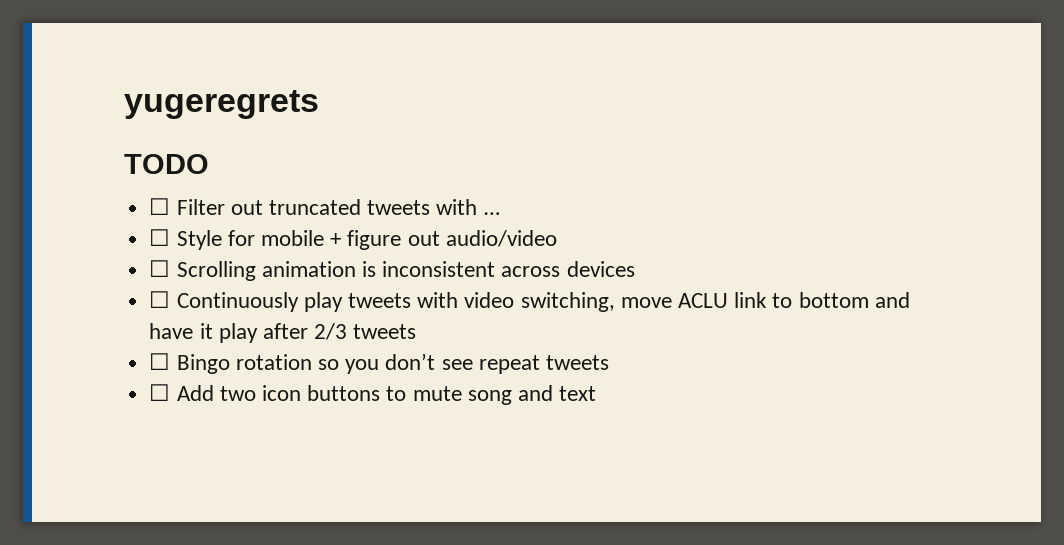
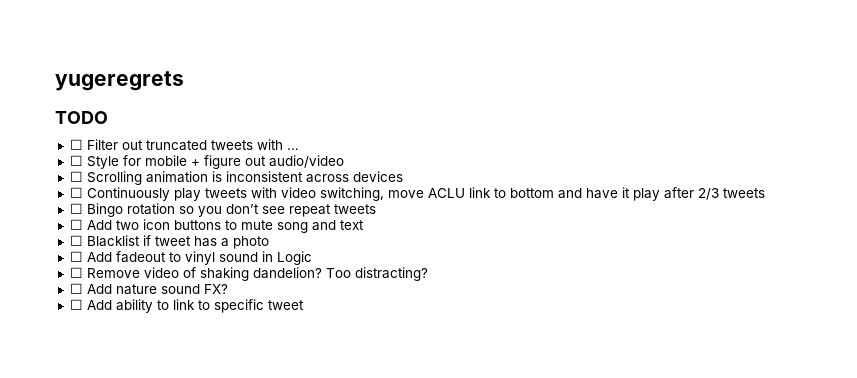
(597, 393) none -> [69,235,269,249] [69,251,312,265] [69,267,428,281] [69,283,228,295] [69,299,304,313] // ☐ Blacklist if tweet has a photo // ☐ Add fadeout to vinyl sound in Logic // ☐ Remove video of shaking dandelion? Too distracting? // ☐ Add nature sound FX? // ☐ Add ability to link to specific tweet

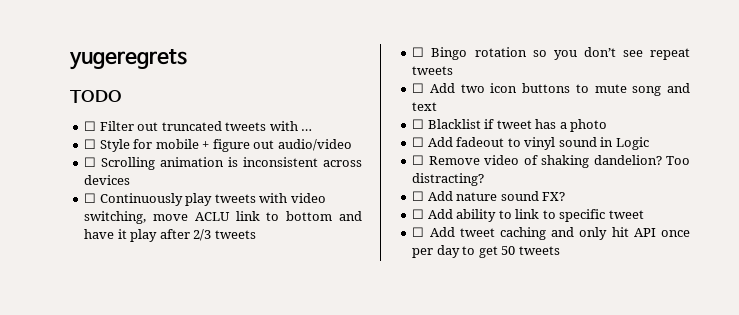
(304, 305) none -> [412,227,690,240] [412,245,560,258] // ☐ Add tweet caching and only hit API once per day to get 50 tweets

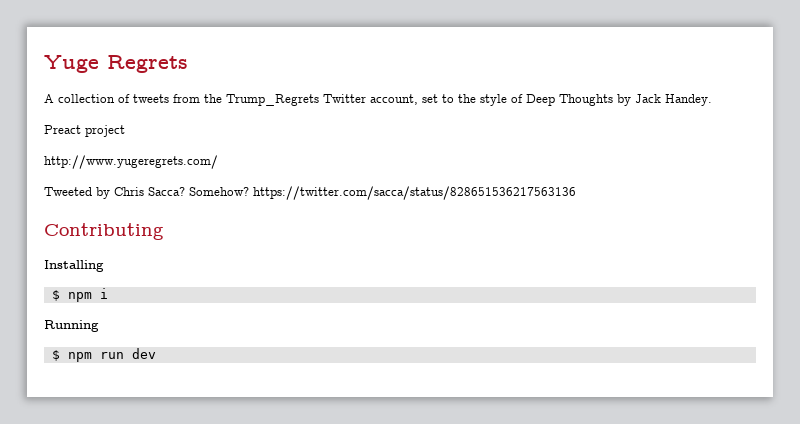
[69,49,187,70] [70,90,122,103] [84,121,313,131] [84,139,352,152] [84,157,362,170] [84,175,131,185] [84,193,326,206] [84,211,362,224] [84,229,256,242] [412,47,690,60] [412,66,454,75] [412,83,690,96] [412,102,438,111] [412,119,608,132] [412,137,649,150] [412,155,690,168] [412,173,485,186] [412,191,566,201] [412,209,644,222] [412,227,690,240] [412,245,560,258] yugeregrets // TODO // ☐ Filter out truncated tweets with … // ☐ Style for mobile + figure out audio/video // ☐ Scrolling animation is inconsistent across devices // ☐ Continuously play tweets with video switching, move ACLU link to bottom and have it play after 2/3 tweets // ☐ Bingo rotation so you don’t see repeat tweets // ☐ Add two icon buttons to mute song and text // ☐ Blacklist if tweet has a photo // ☐ Add fadeout to vinyl sound in Logic // ☐ Remove video of shaking dandelion? Too distracting? // ☐ Add nature sound FX? // ☐ Add ability to link to specific tweet // ☐ Add tweet caching and only hit API once per day to get 50 tweets -> [44,55,188,73] [44,94,712,106] [44,125,125,137] [44,155,218,169] [44,186,576,200] [44,223,164,240] [44,260,104,272] [51,288,108,302] [44,320,99,332] [51,348,156,362] Yuge Regrets // A collection of tweets from the Trump_Regrets Twitter account, set to the style of Deep Thoughts by Jack Handey. // Preact project // http://www.yugeregrets.com/ // Tweeted by Chris Sacca? Somehow? https://twitter.com/sacca/status/828651536217563136 // Contributing // Installing // $ npm i // Running // $ npm run dev

